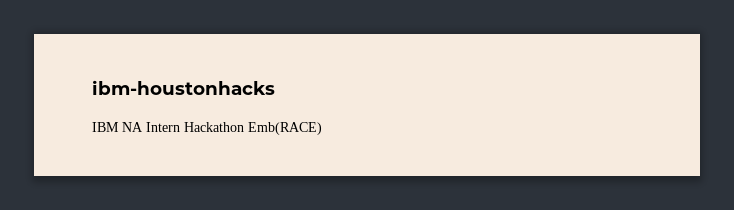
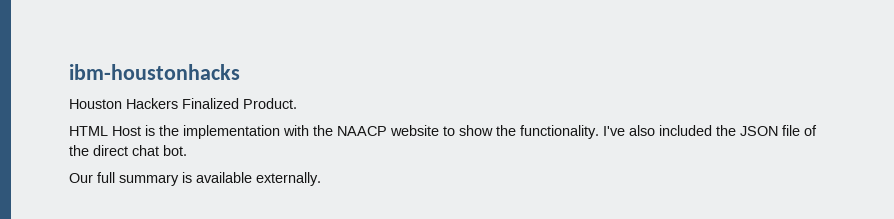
[92,122,322,135] IBM NA Intern Hackathon Emb(RACE) -> [69,98,297,109] [69,125,817,139] [69,145,187,156] [69,172,321,186] Houston Hackers Finalized Product. // HTML Host is the implementation with the NAACP website to show the functionality. I've also included the JSON file of the direct chat bot. // Our full summary is available externally.

